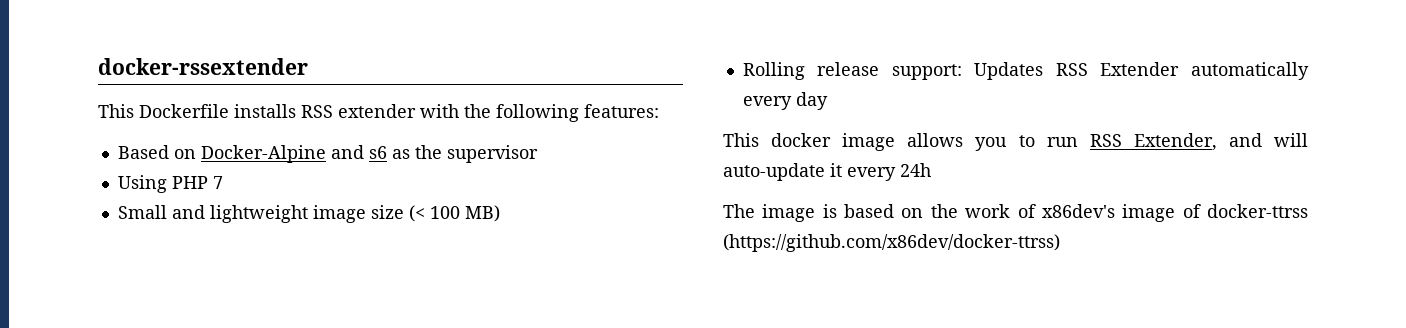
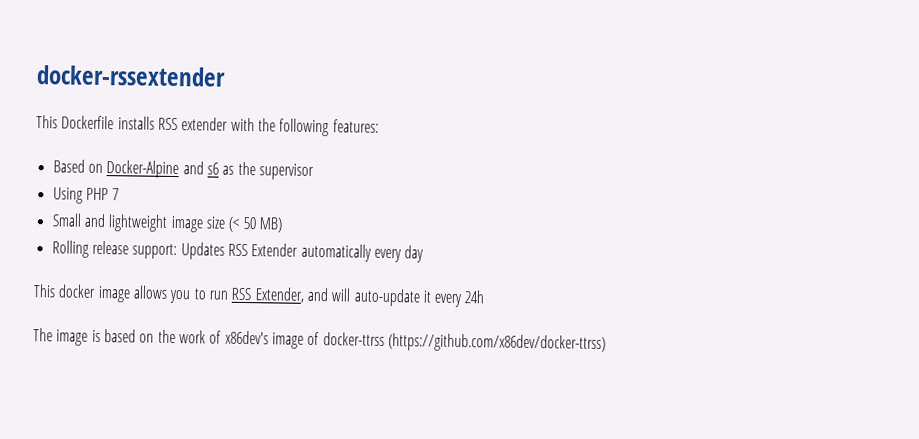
[429,206,460,219] 100 -> [242,216,257,230] 50

